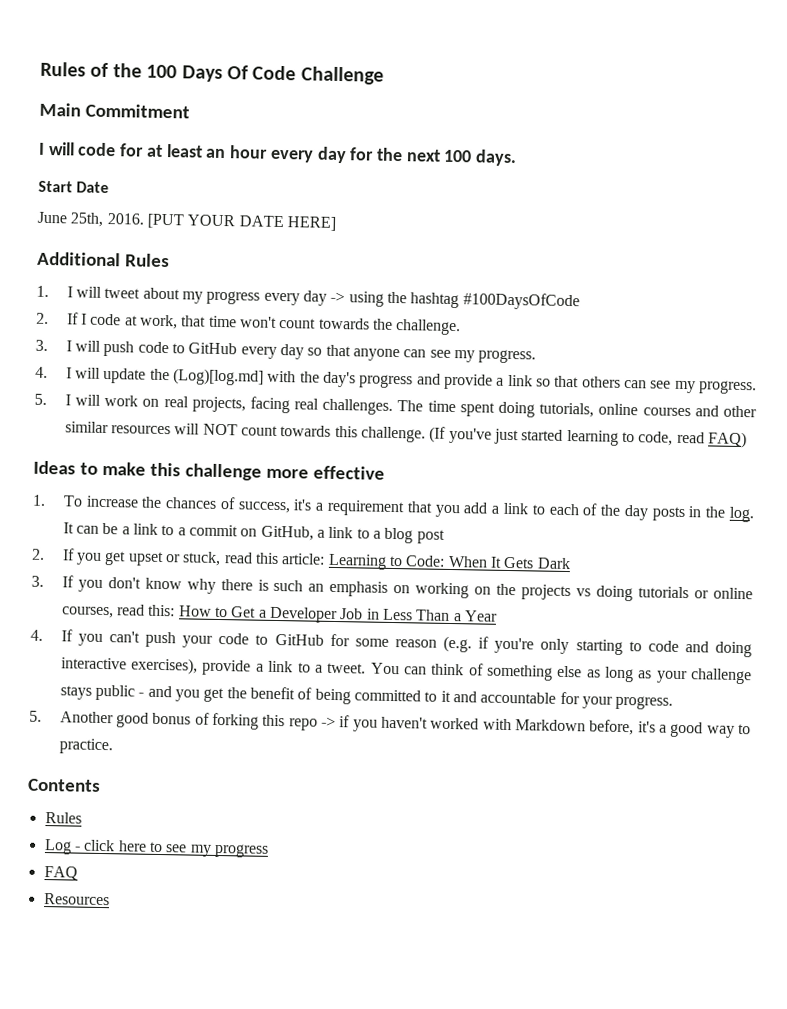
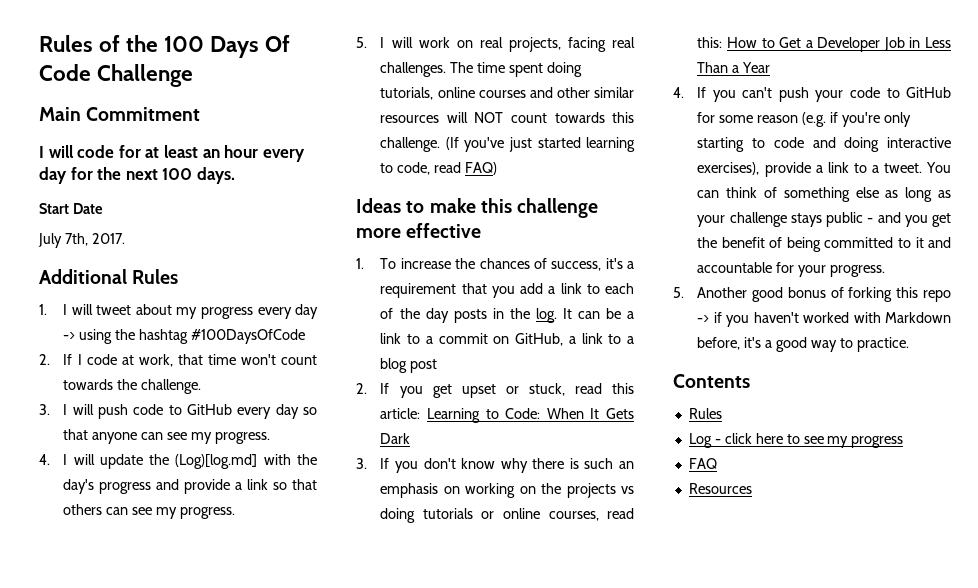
[37,211,336,231] June 25th, 2016. [PUT YOUR DATE HERE] -> [38,233,125,248] July 7th, 2017.

